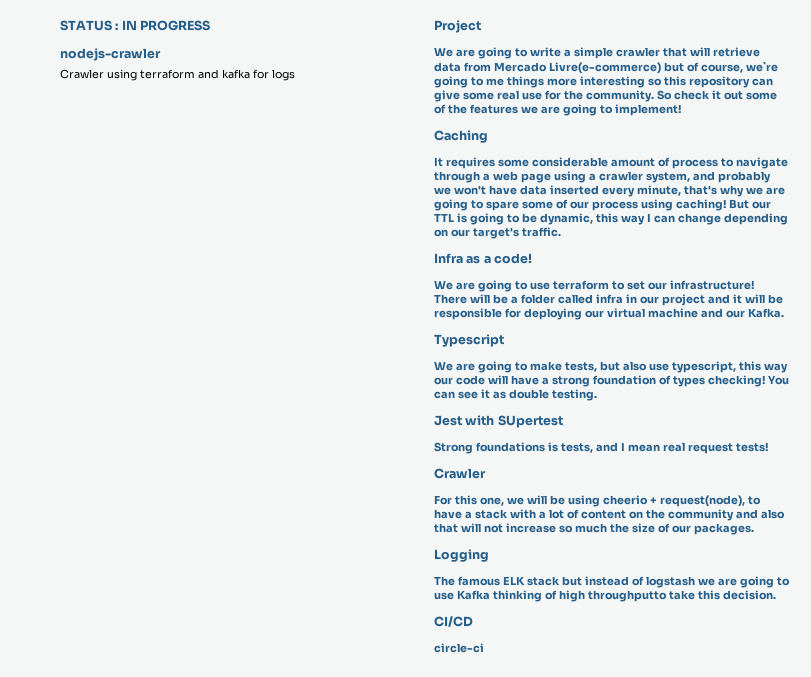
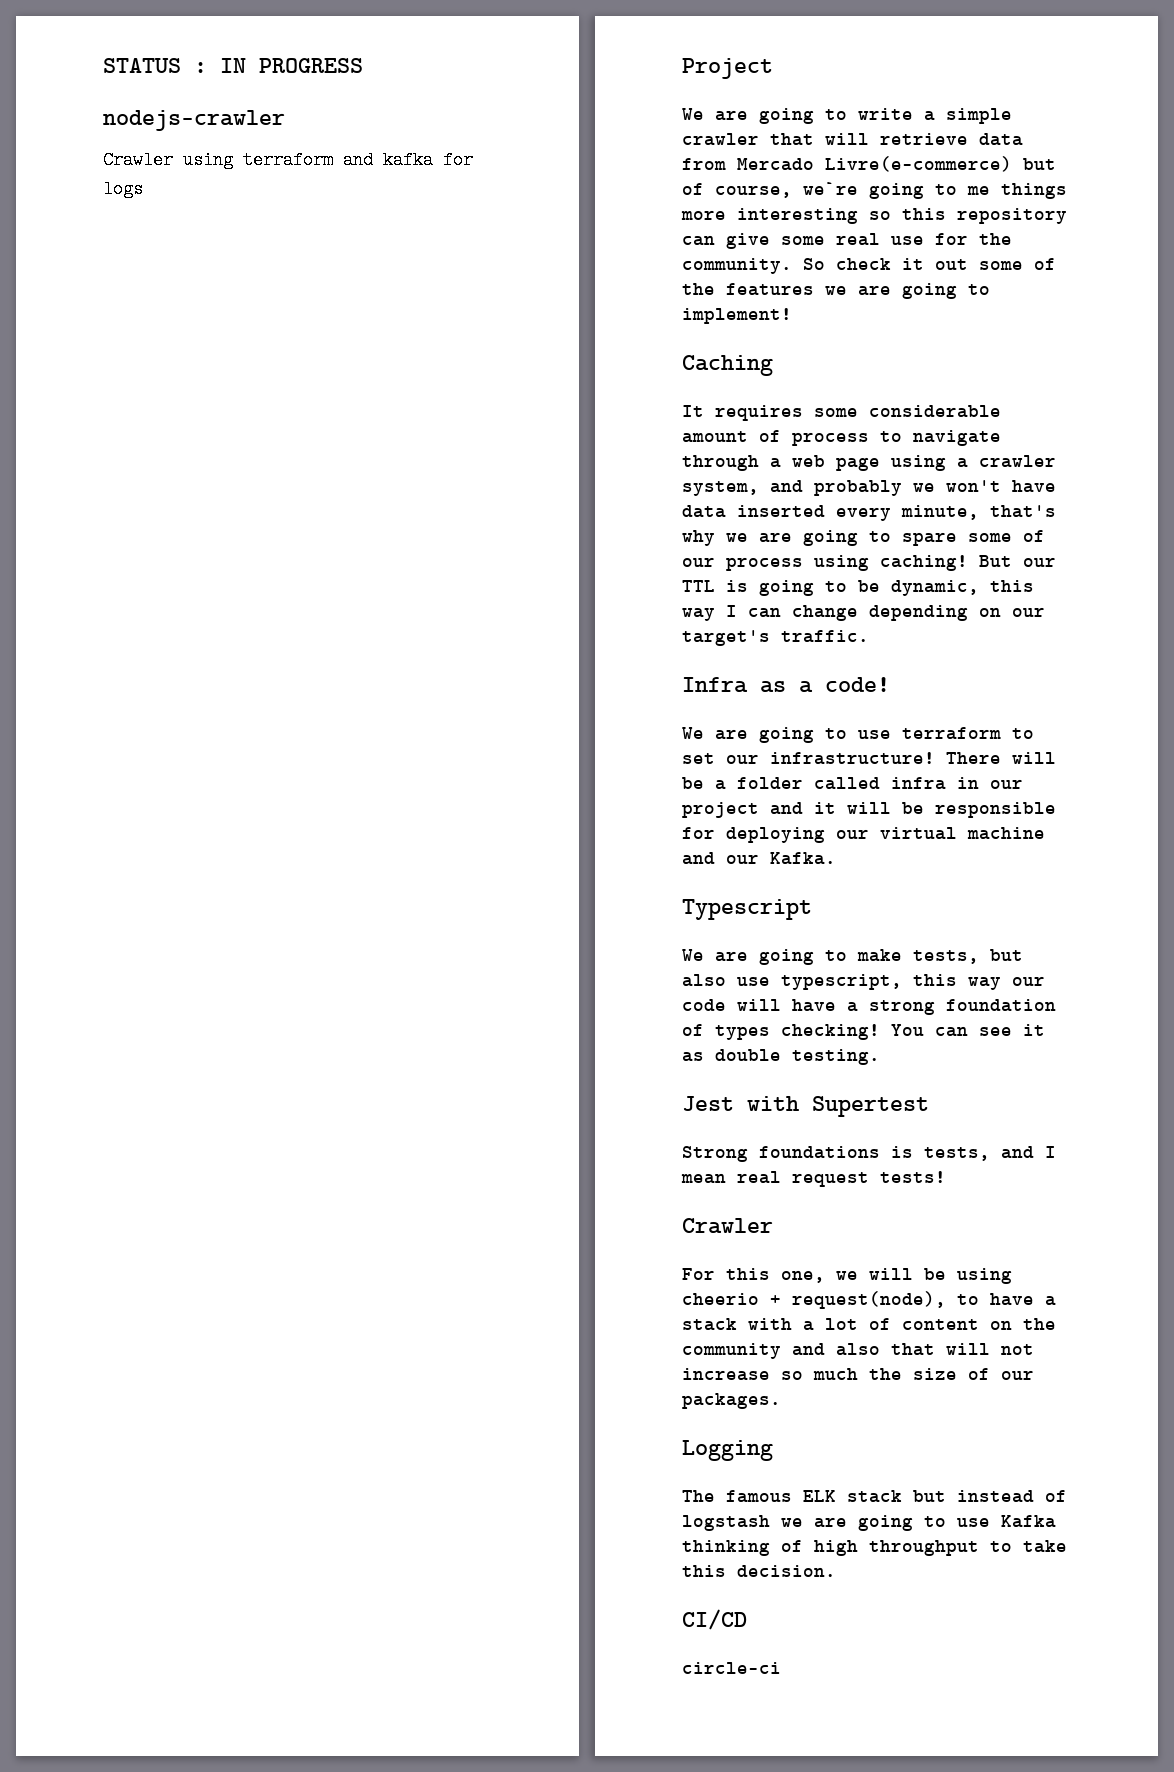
[497,415,563,428] SUpertest -> [812,1096,929,1117] Supertest
[587,590,667,602] throughputto -> [869,1540,1012,1556] throughput to

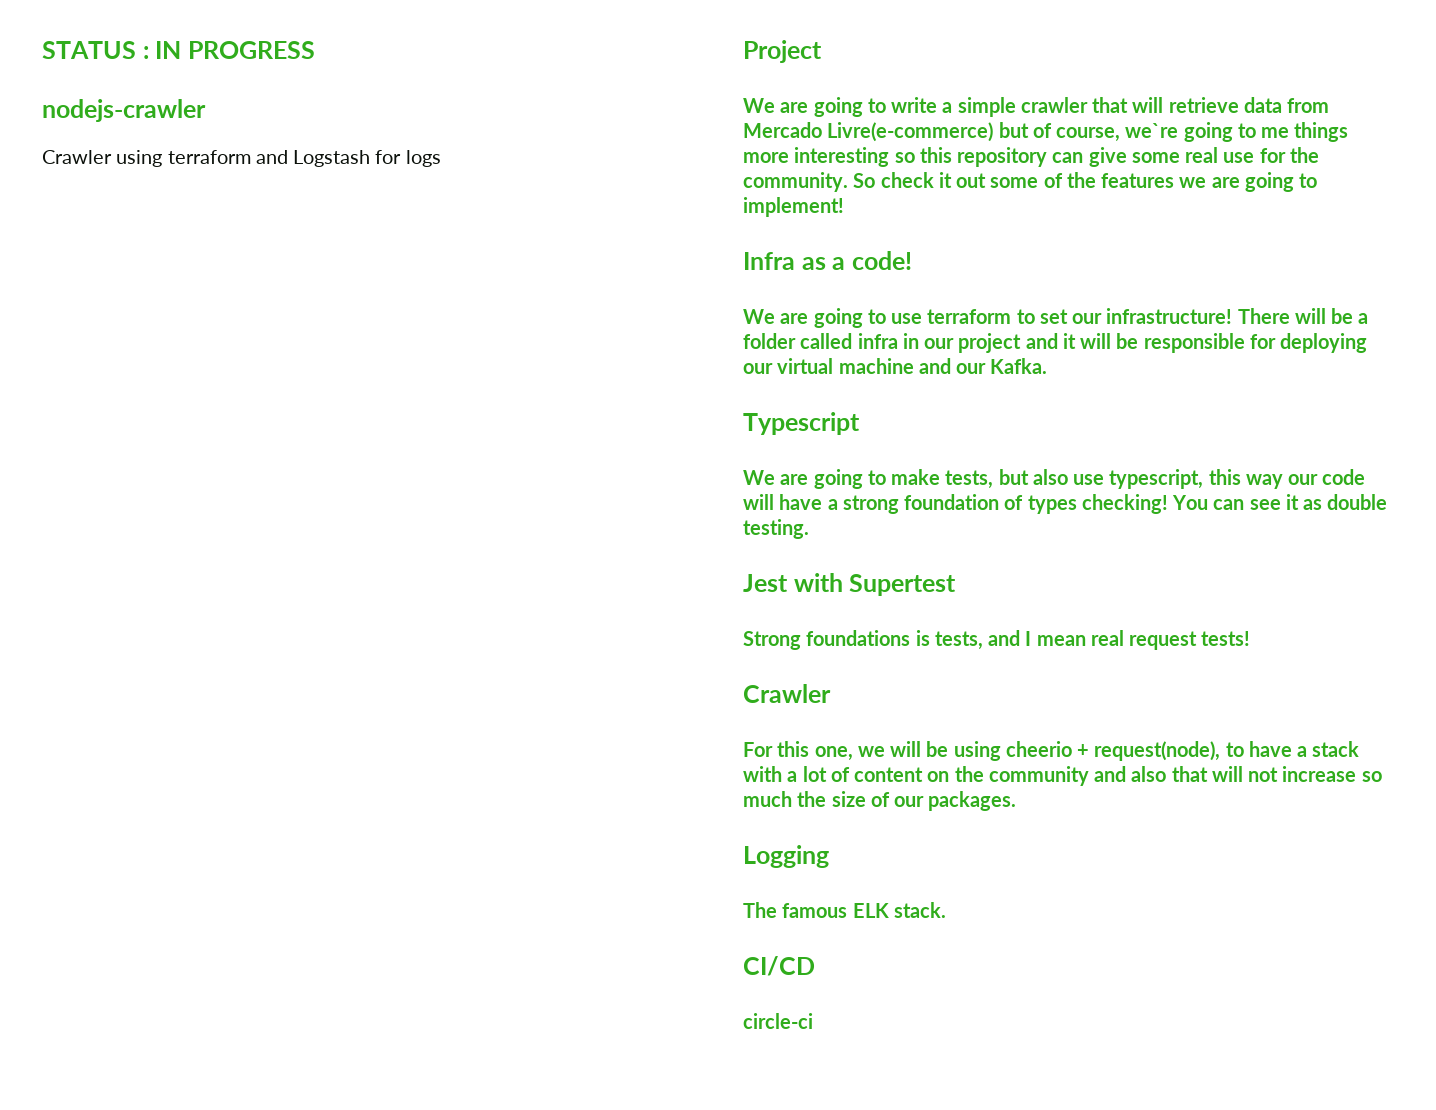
[383,151,433,169] kafka -> [293,150,371,167] Logstash
[682,355,773,376] [682,405,1001,421] [682,430,1001,446] [682,455,1056,471] [682,480,1056,496] [682,505,1056,521] [682,530,1045,546] [682,555,1056,571] [682,580,1034,596] [682,605,1045,621] [682,630,869,646] // Caching // It requires some considerable amount of process to navigate through a web page using a crawler system, and probably we won't have data inserted every minute, that's why we are going to spare some of our process using caching! But our TTL is going to be dynamic, this way I can change depending on our target's traffic. -> (844, 207) none
[847,1490,1067,1503] [682,1515,1056,1531] [682,1540,1067,1556] [682,1565,836,1577] stack but instead of logstash we are going to use Kafka thinking of high throughput to take this decision. -> [893,902,946,918] stack.

